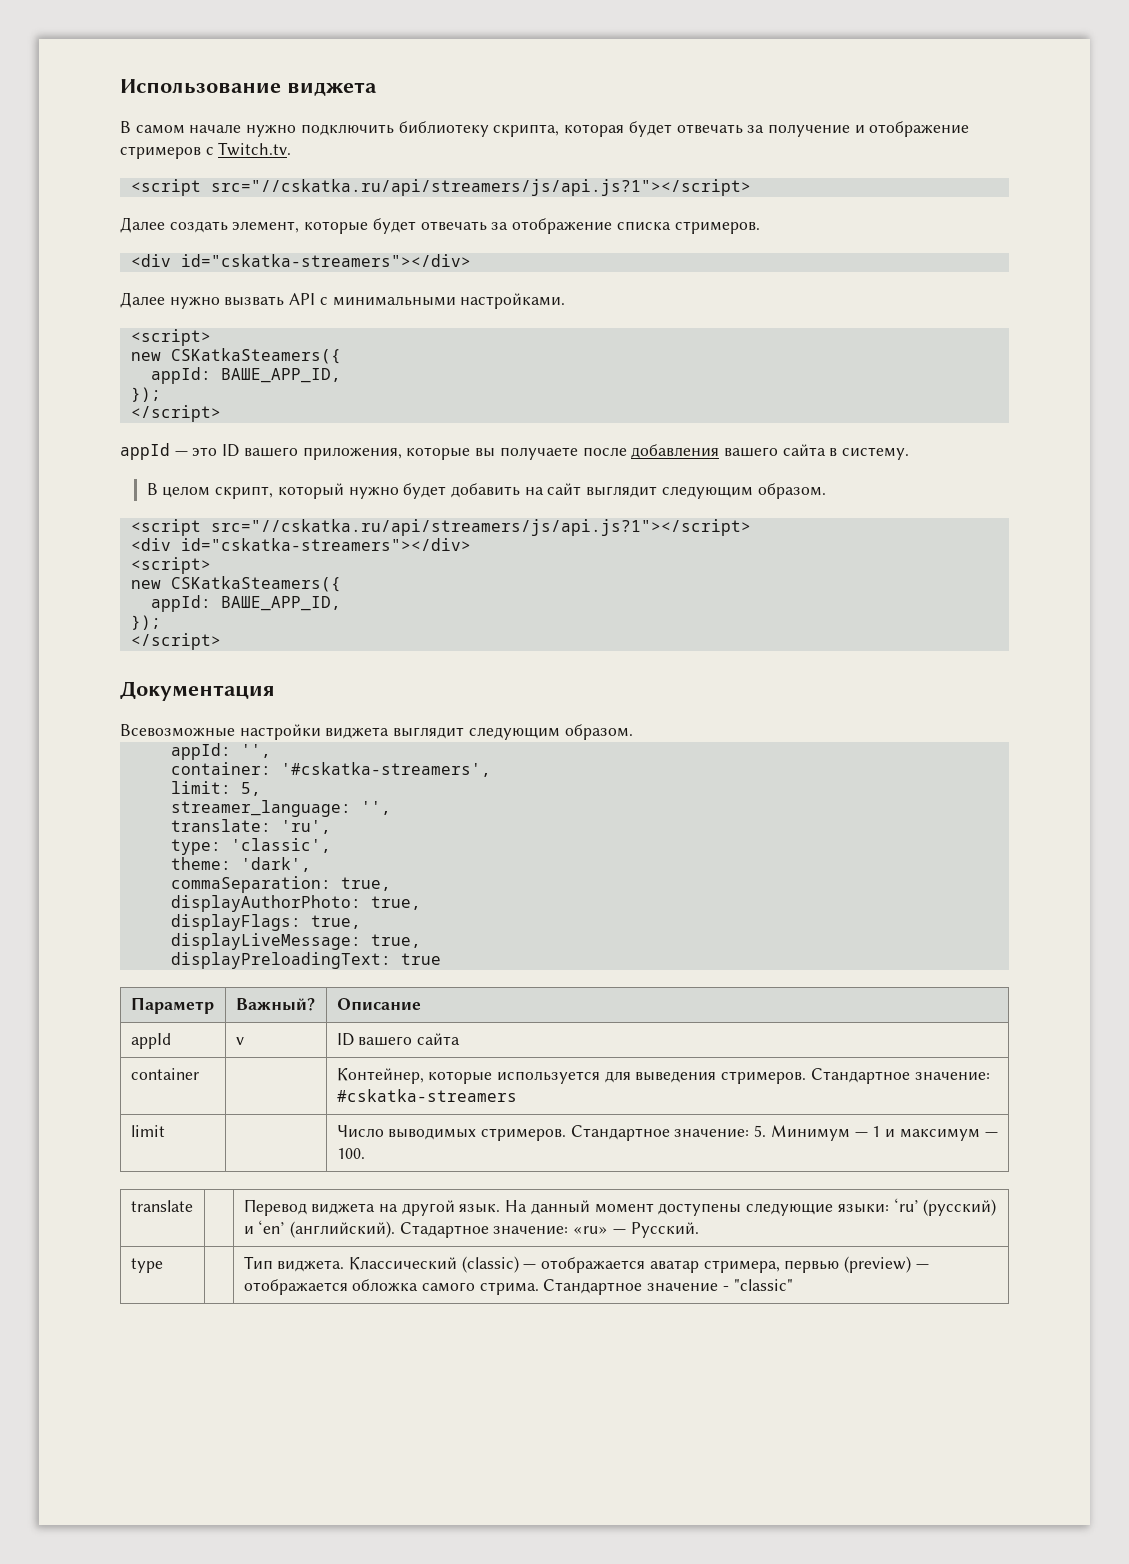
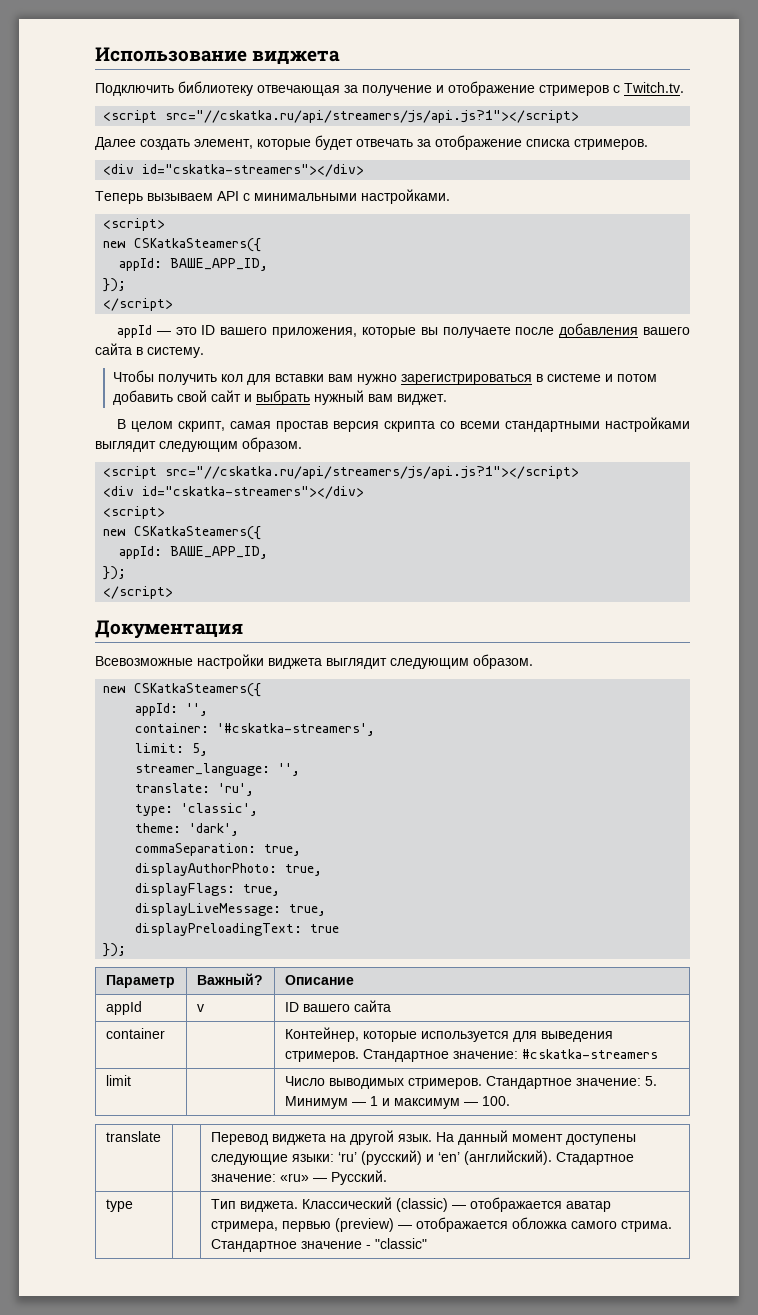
[120,121,743,137] В самом начале нужно подключить библиотеку скрипта, которая будет отвечать -> [95,81,340,96] Подключить библиотеку отвечающая
[120,292,285,309] Далее нужно вызвать -> [95,191,213,204] Теперь вызываем
[146,483,582,499] В целом скрипт, который нужно будет добавить на сайт -> [112,370,657,385] [112,390,447,405] [116,417,690,432] Чтобы получить кол для вставки вам нужно зарегистрироваться в системе и потом добавить свой сайт и выбрать нужный вам виджет. // В целом скрипт, самая простав версия скрипта со всеми стандартными настройками
(633, 732) none -> [103,683,262,697] // new CSKatkaSteamers({
(441, 959) none -> [103,943,127,957] // });

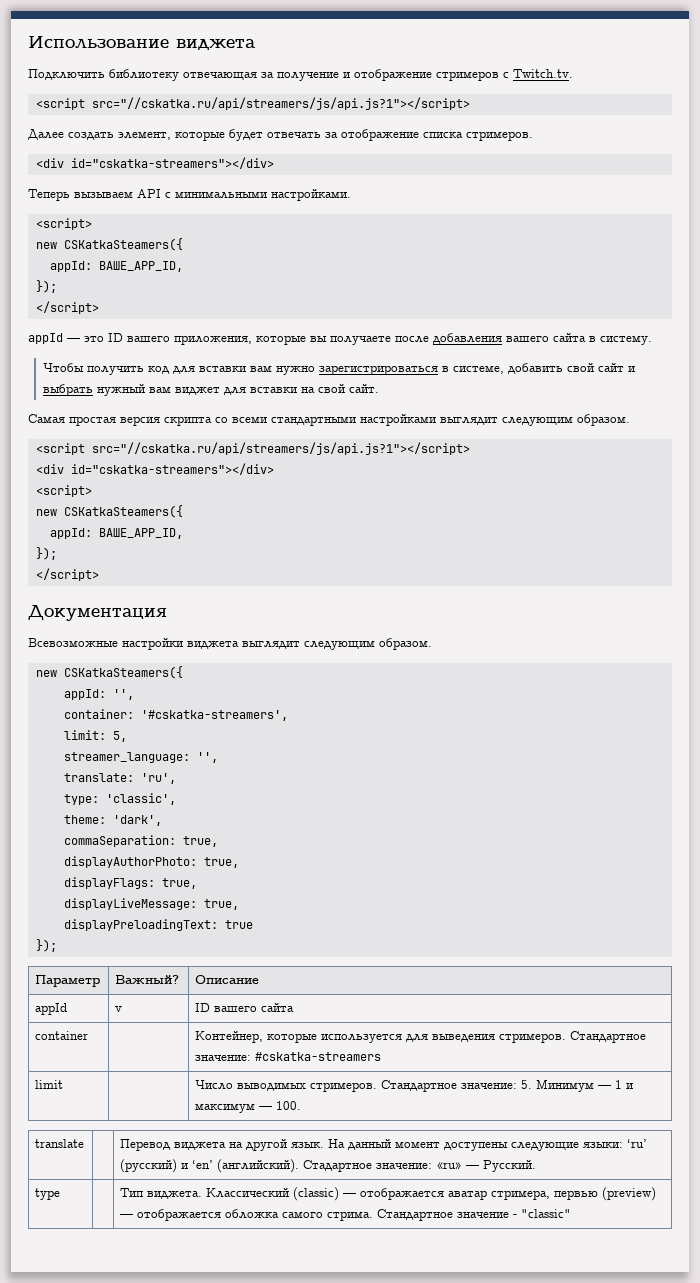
[220,374,243,382] кол -> [147,366,170,374] код
[546,374,657,382] системе и потом -> [452,365,504,374] системе,
[396,394,447,405] [116,419,328,432] виджет. // В целом скрипт, самая простав -> [174,384,379,395] [28,414,116,426] виджет для вставки на свой сайт. // Самая простая

